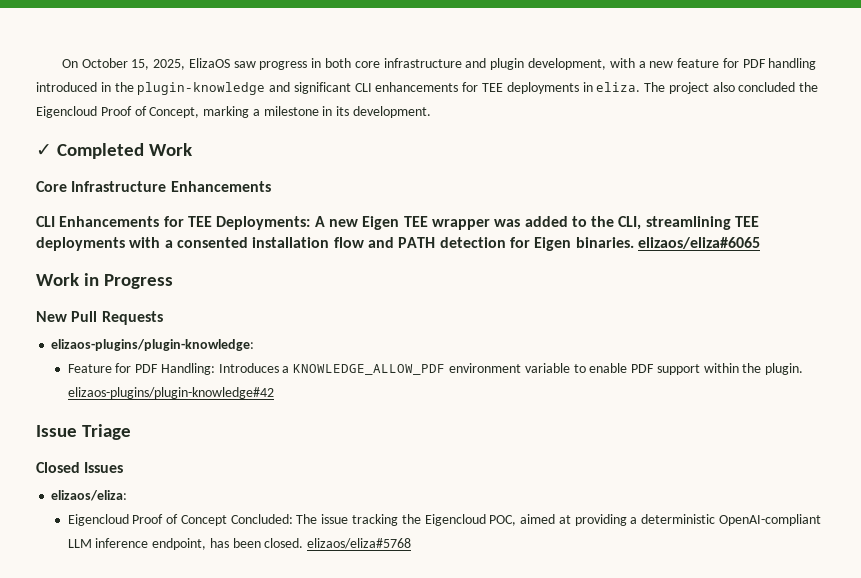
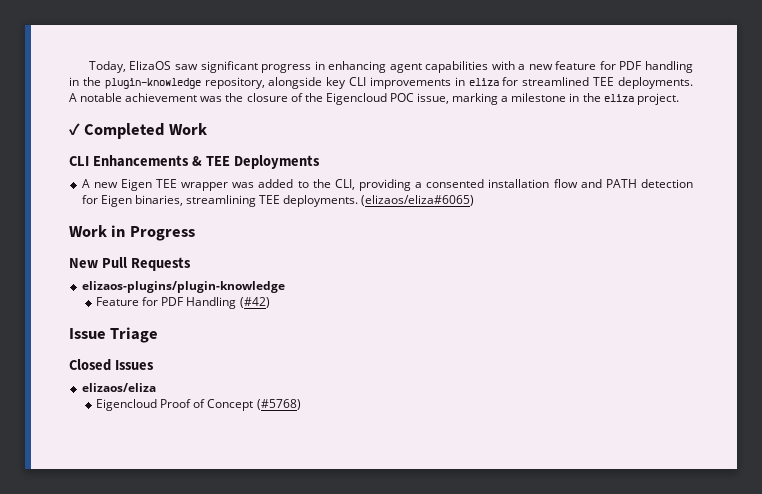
[61,58,186,70] On October 15, 2025, -> [88,61,126,73] Today,
(256, 64) none -> [200,61,258,73] significant
[325,58,606,70] both core infrastructure and plugin development, -> [328,61,489,73] enhancing agent capabilities
[36,82,97,92] introduced -> (694, 67) none
[269,82,819,94] [36,106,200,118] and significant CLI enhancements for TEE deployments in eliza. The project also concluded the Eigencloud Proof of Concept, -> [204,77,693,89] [69,93,450,105] repository, alongside key CLI improvements in eliza for streamlined TEE deployments. A notable achievement was the closure of the Eigencloud POC issue,
[336,106,432,118] its development. -> [582,93,679,105] the eliza project.
[36,181,271,192] // Core Infrastructure Enhancements -> (207, 129) none
[163,216,311,230] for TEE Deployments: -> [191,155,320,169] & TEE Deployments //
[645,216,760,230] [36,237,161,251] streamlining TEE deployments with -> [359,179,412,191] providing
[575,237,760,249] binaries. elizaos/eliza#6065 -> [134,195,475,207] binaries, streamlining TEE deployments. (elizaos/eliza#6065)
[51,339,255,351] elizaos-plugins/plugin-knowledge: -> [81,281,285,293] elizaos-plugins/plugin-knowledge
[160,363,804,375] [67,387,274,399] Handling: Introduces a KNOWLEDGE_ALLOW_PDF environment variable to enable PDF support within the plugin. elizaos-plugins/plugin-knowledge#42 -> [186,297,270,309] Handling (#42)
[51,490,128,501] elizaos/eliza: -> [81,383,156,392] elizaos/eliza
[230,514,822,526] [67,538,412,550] Concluded: The issue tracking the Eigencloud POC, aimed at providing a deterministic OpenAI-compliant LLM inference endpoint, has been closed. elizaos/eliza#5768 -> [256,399,301,410] (#5768)

